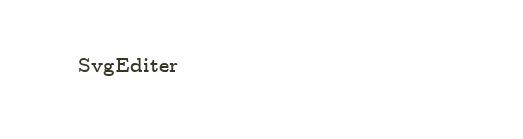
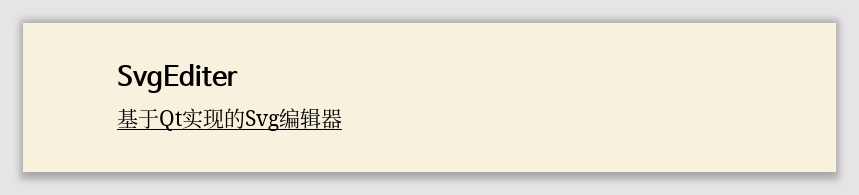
(178, 67) none -> [117,108,342,131] // 基于Qt实现的Svg编辑器

